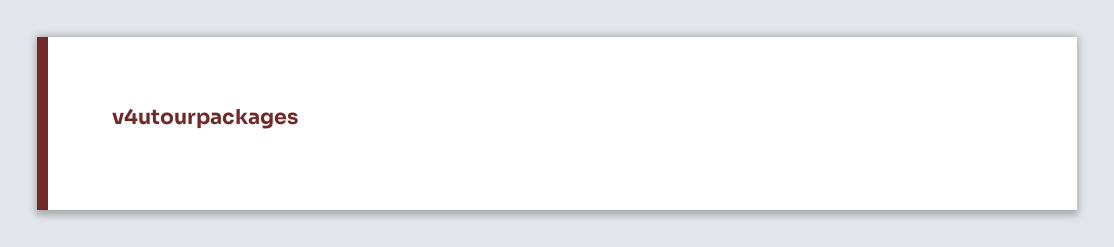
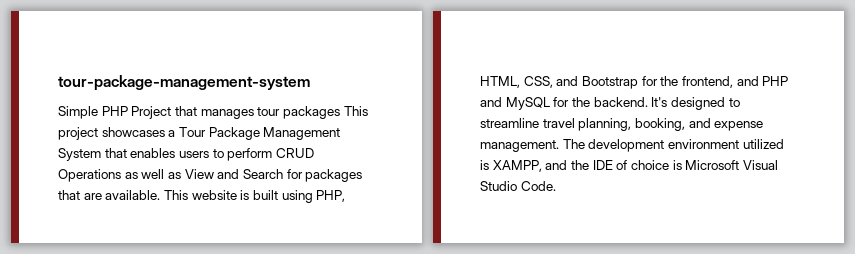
[112,108,298,129] v4utourpackages -> [58,75,310,91] [58,106,368,119] [58,127,341,140] [58,148,314,161] [58,169,363,182] [58,190,346,203] [480,76,789,89] [480,97,740,110] [480,118,764,131] [480,139,784,152] [480,160,778,172] [480,181,556,191] tour-package-management-system // Simple PHP Project that manages tour packages This project showcases a Tour Package Management System that enables users to perform CRUD Operations as well as View and Search for packages that are available. This website is built using PHP, HTML, CSS, and Bootstrap for the frontend, and PHP and MySQL for the backend. It's designed to streamline travel planning, booking, and expense management. The development environment utilized is XAMPP, and the IDE of choice is Microsoft Visual Studio Code.

